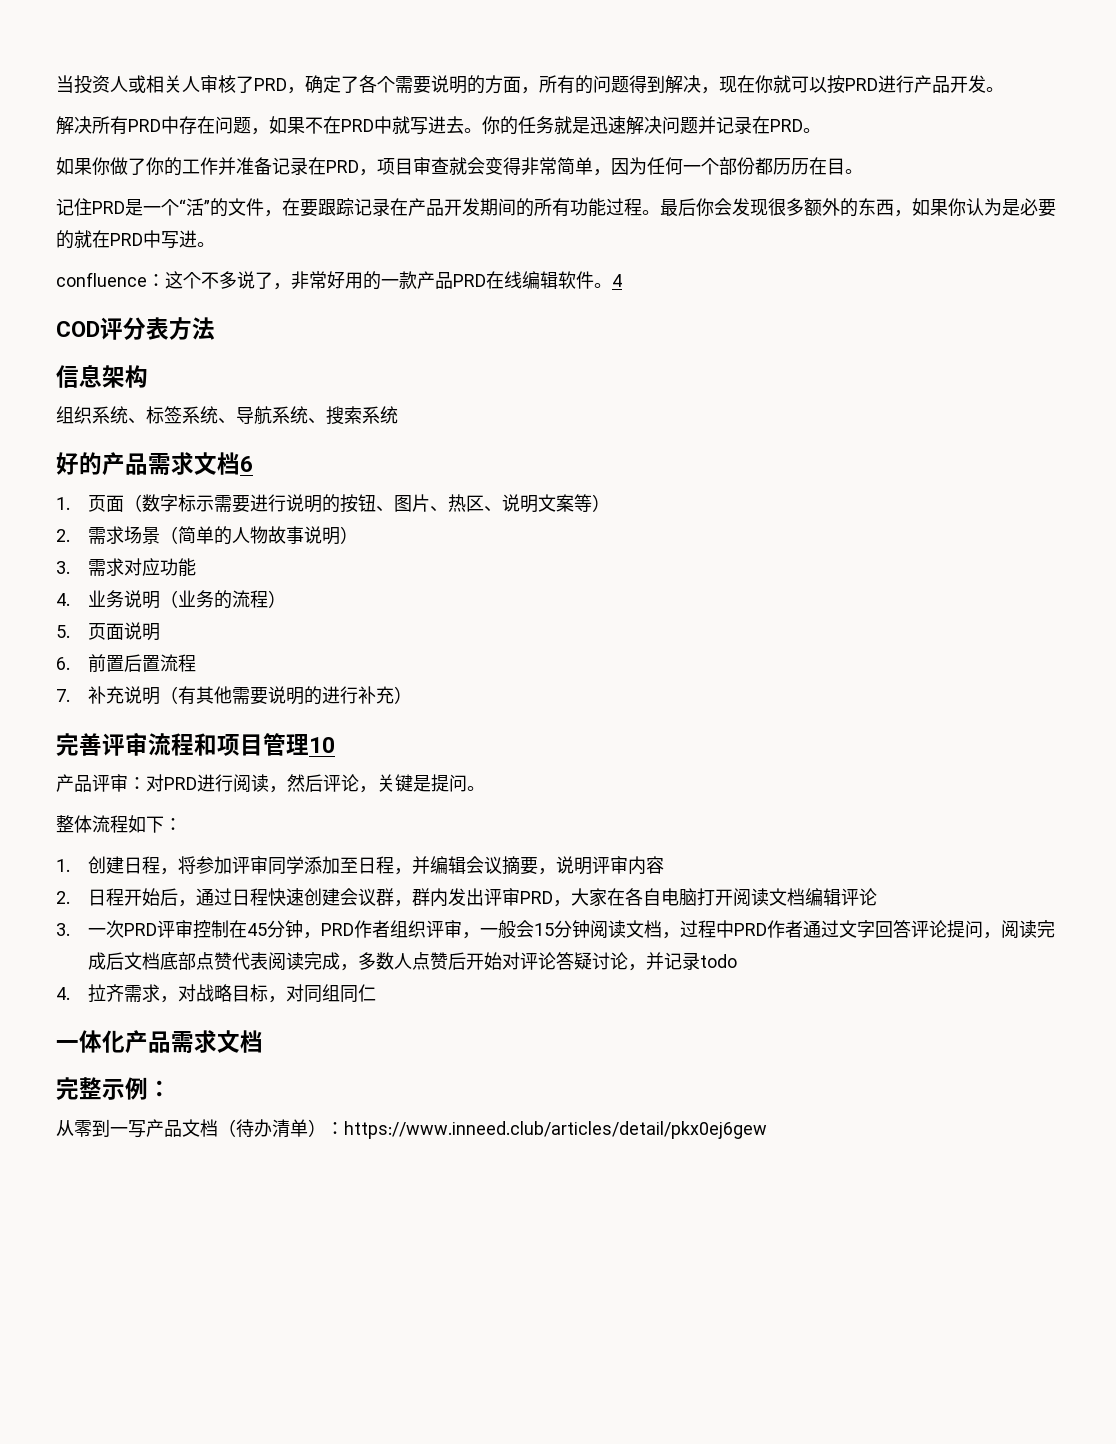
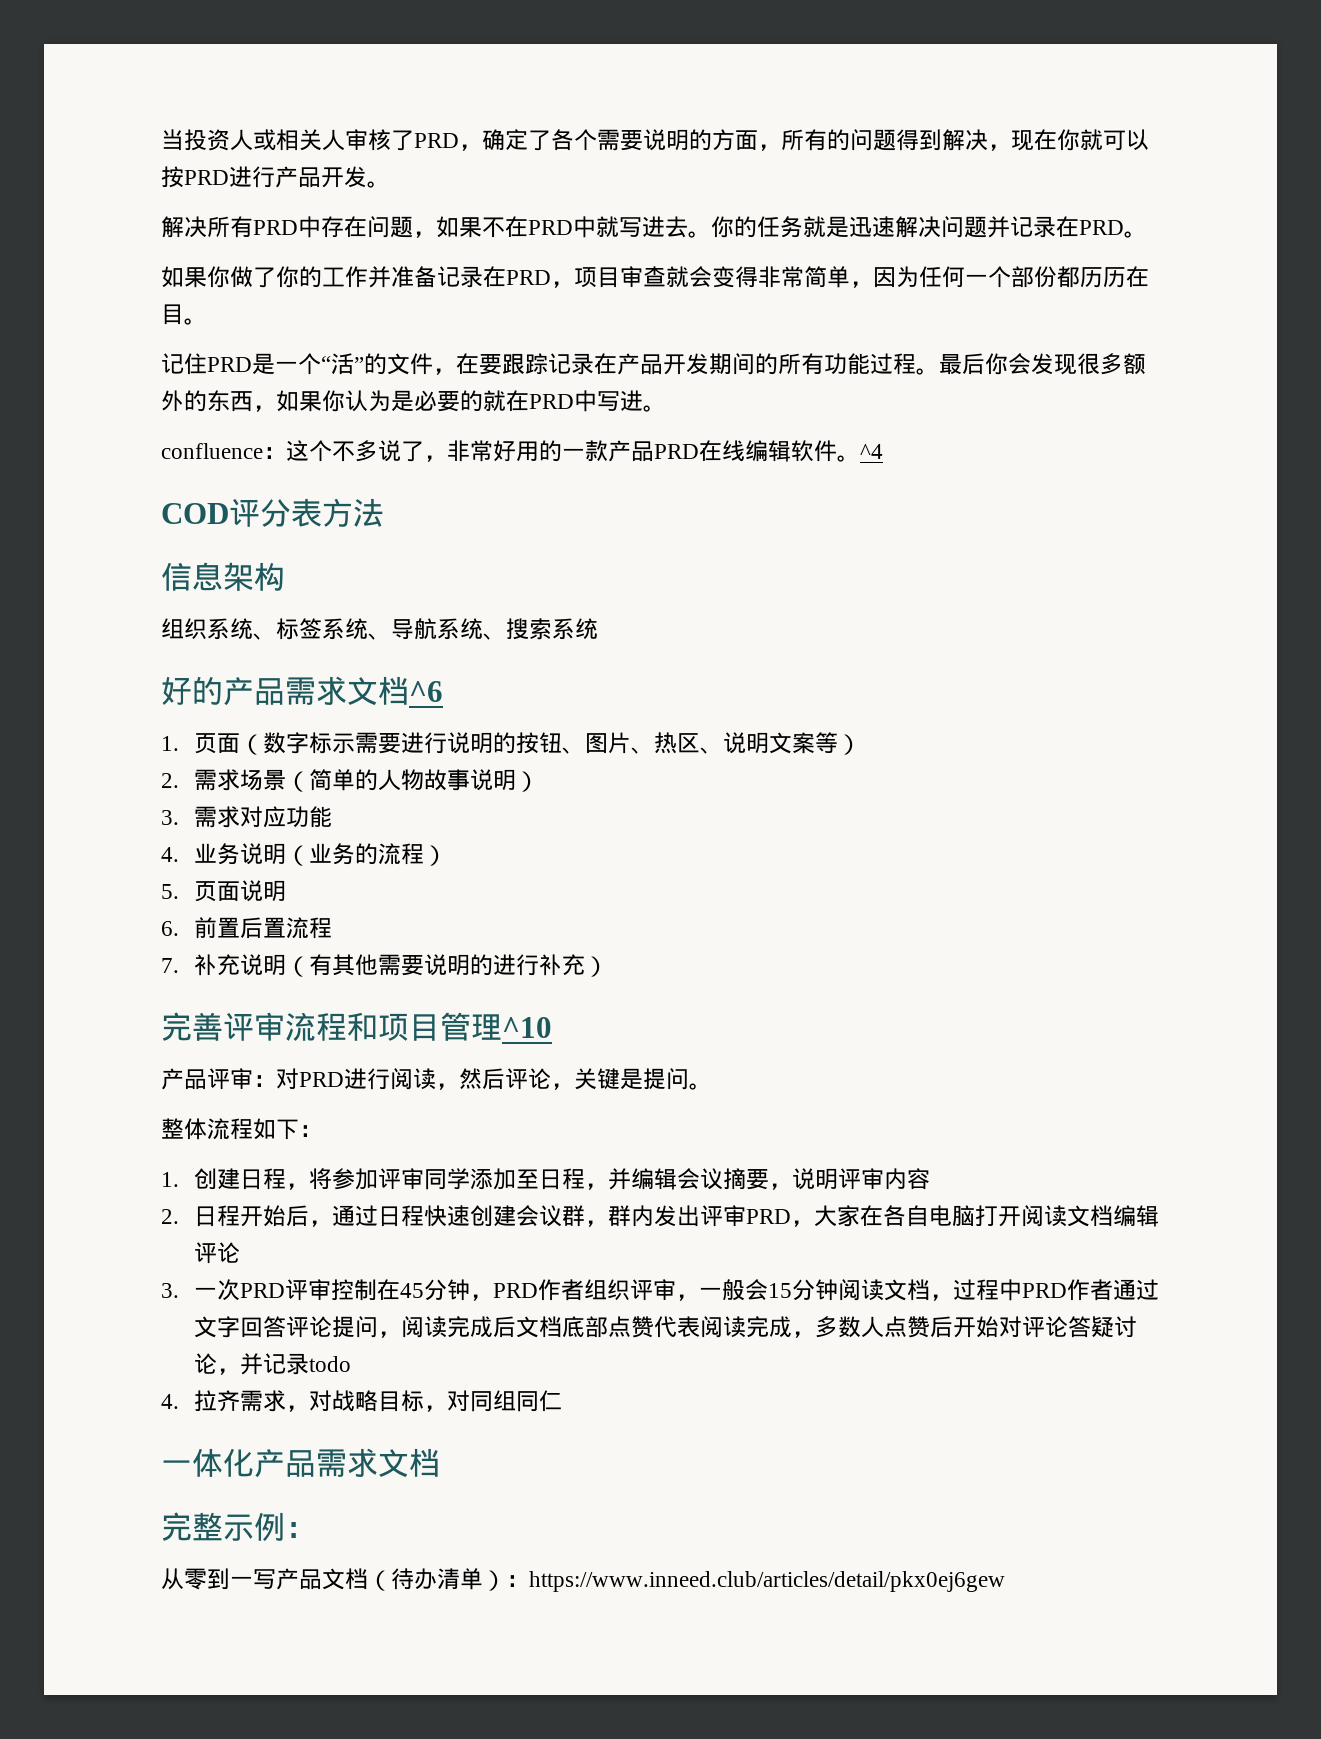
[612,274,622,287] 4 -> [860,444,883,459] ^4
[240,456,253,472] 6 -> [409,681,443,702] ^6
[309,737,335,753] 10 -> [502,1017,552,1038] ^10

